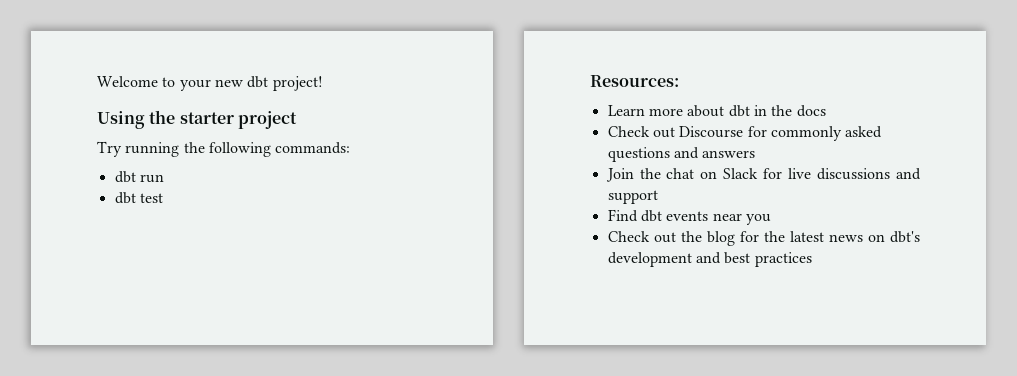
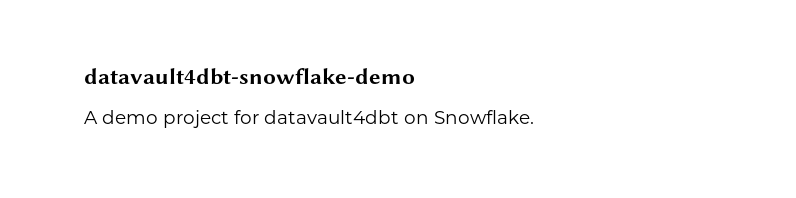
[97,76,323,91] [97,110,297,129] [97,141,351,157] [114,171,164,183] [114,192,163,204] [590,75,679,87] [607,105,826,117] [607,126,883,141] [607,147,756,162] [605,168,921,182] [607,190,658,204] [607,209,771,225] [607,231,920,246] [607,252,812,267] Welcome to your new dbt project! // Using the starter project // Try running the following commands: // dbt run // dbt test // Resources: // Learn more about dbt in the docs // Check out Discourse for commonly asked questions and answers // Join the chat on Slack for live discussions and support // Find dbt events near you // Check out the blog for the latest news on dbt's development and best practices -> [84,68,415,85] [84,110,534,128] datavault4dbt-snowflake-demo // A demo project for datavault4dbt on Snowflake.

